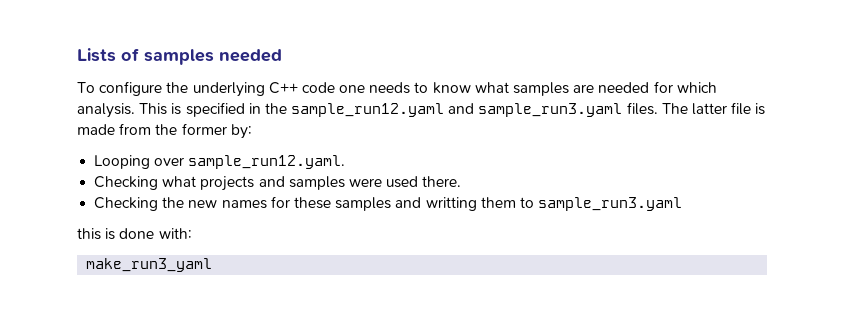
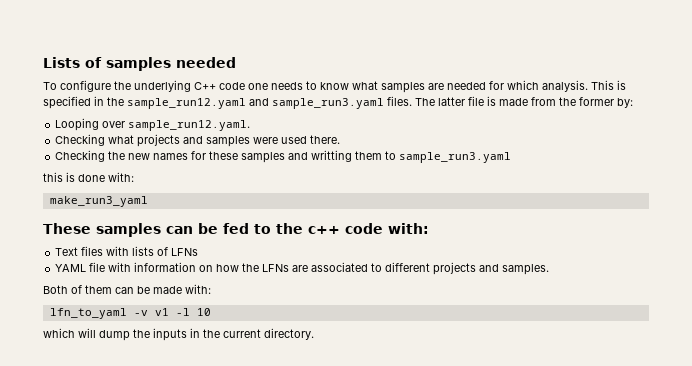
(213, 265) none -> [43,223,429,237] [55,246,199,256] [55,262,550,275] [43,284,211,294] [49,308,211,319] [43,328,314,341] // These samples can be fed to the c++ code with: // Text files with lists of LFNs // YAML file with information on how the LFNs are associated to different projects and samples. // Both of them can be made with: // lfn_to_yaml -v v1 -l 10 // which will dump the inputs in the current directory.

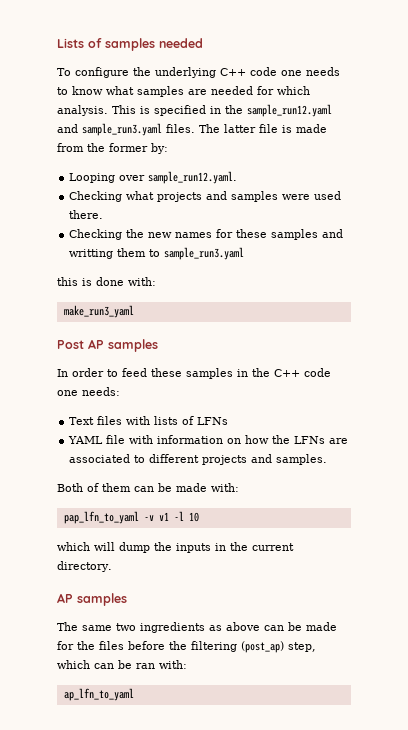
[43,223,429,237] These samples can be fed to the c++ code with: -> [57,339,158,352] [57,368,331,379] [57,387,120,396] Post AP samples // In order to feed these samples in the C++ code one needs:
[49,308,127,319] lfn_to_yaml -> [63,511,139,524] pap_lfn_to_yaml
(314, 334) none -> [57,593,127,606] [57,622,337,633] [57,641,316,653] [57,660,187,669] [63,688,134,701] // AP samples // The same two ingredients as above can be made for the files before the filtering (post_ap) step, which can be ran with: // ap_lfn_to_yaml

